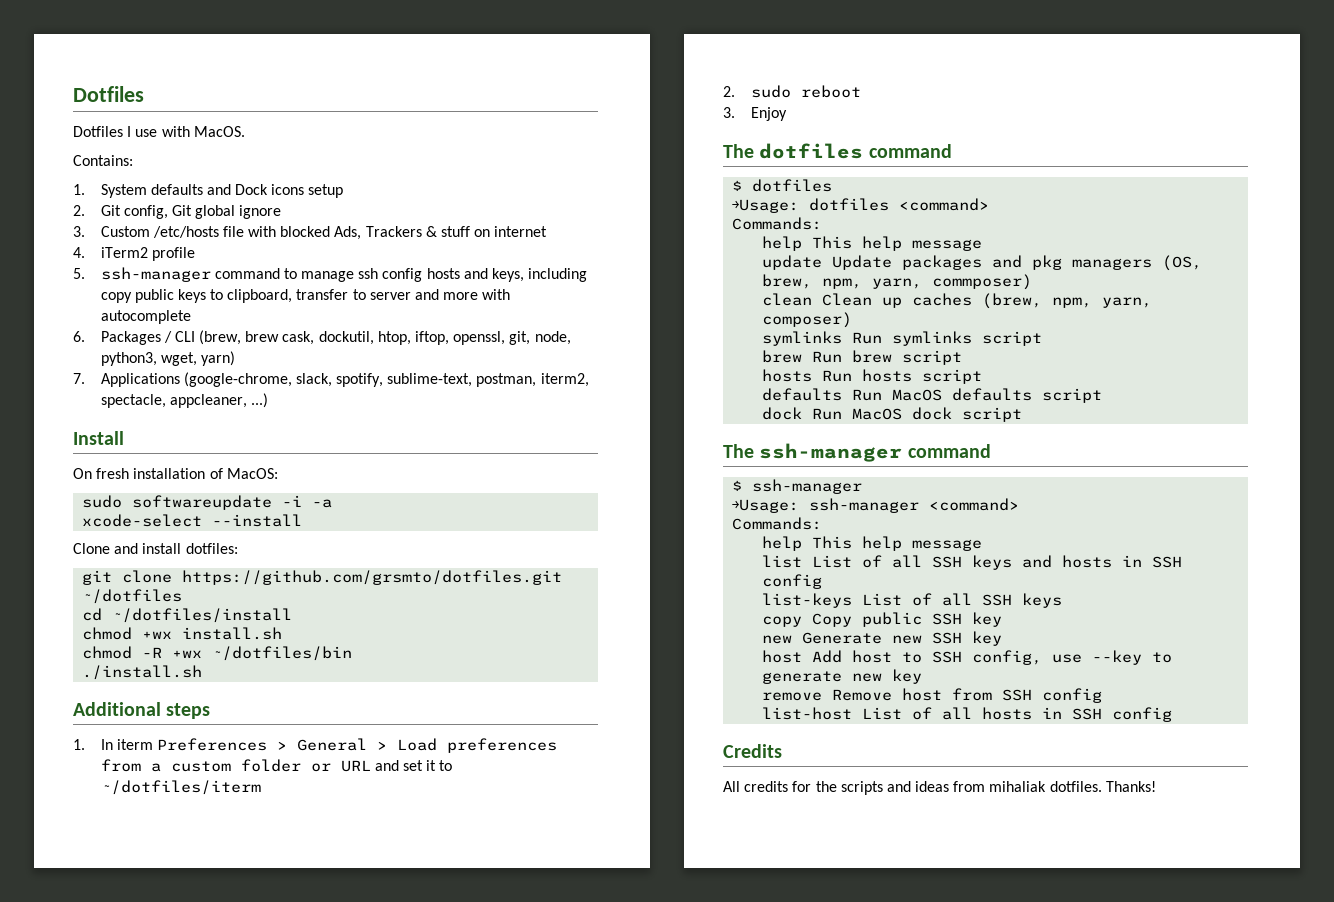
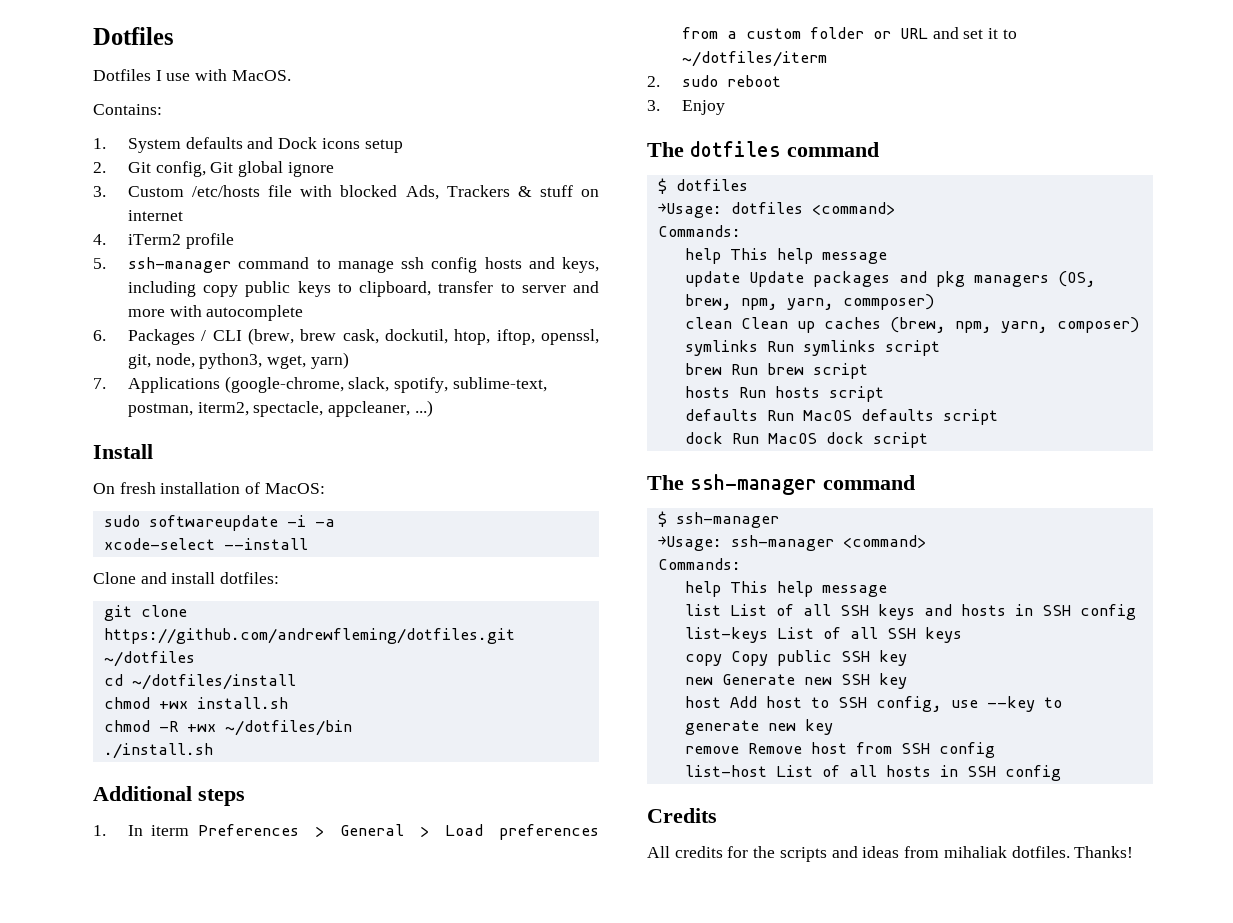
[182,570,563,585] https://github.com/grsmto/dotfiles.git -> [103,628,515,644] https://github.com/andrewfleming/dotfiles.git

